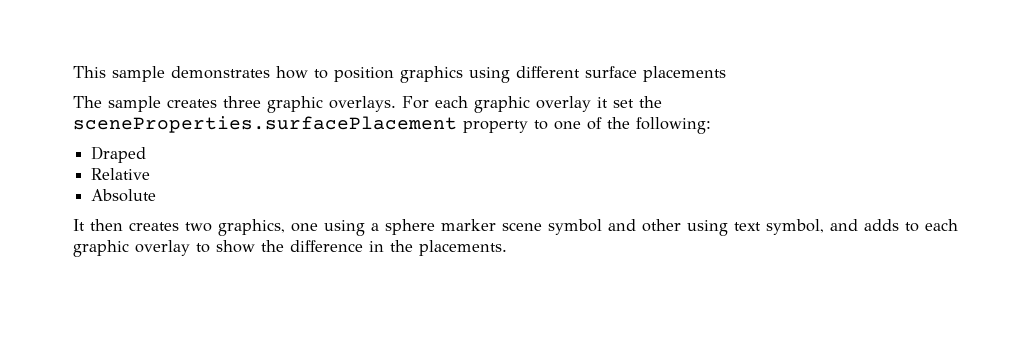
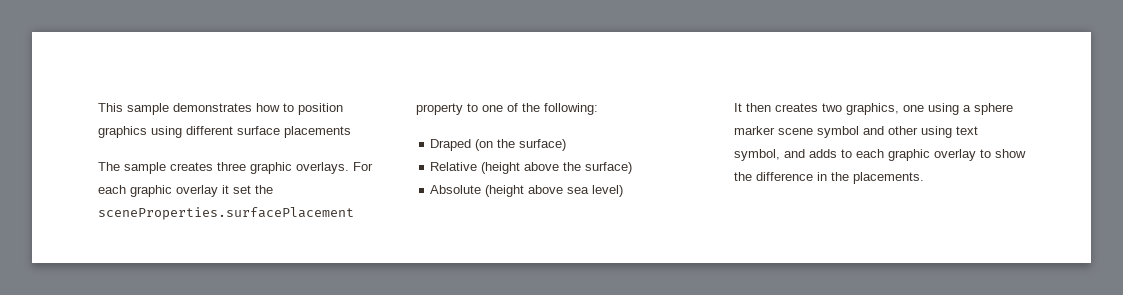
[91,168,151,180] [91,189,157,202] // Relative // Absolute -> [475,139,567,151] [430,162,633,174] [430,185,624,197] (on the surface) // Relative (height above the surface) // Absolute (height above sea level)

